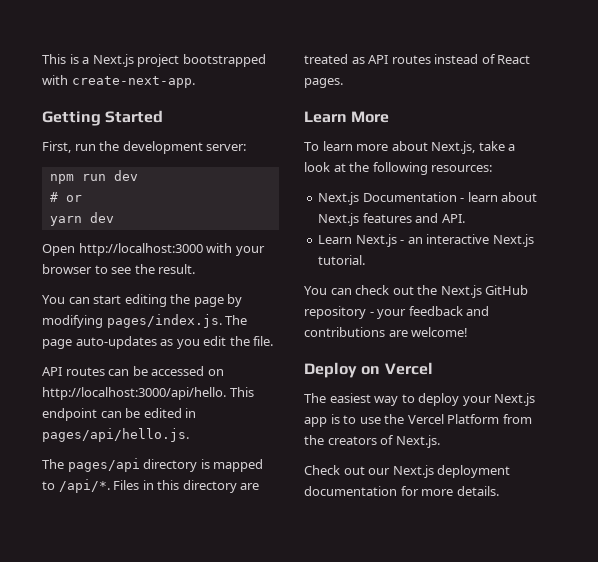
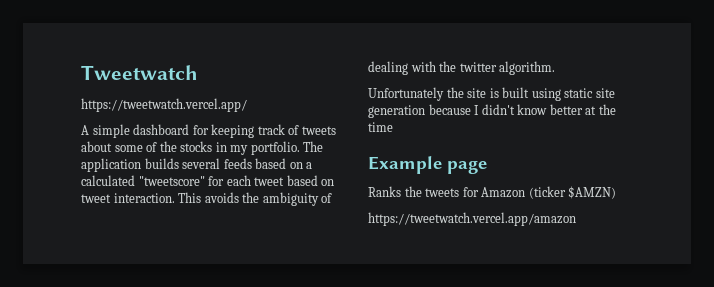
[42,54,266,67] [42,75,195,88] [42,110,164,126] [42,141,247,154] [49,170,138,184] [49,192,82,202] [49,212,114,226] [42,243,265,256] [42,264,196,274] [42,294,243,307] [42,314,248,328] [42,336,274,349] [42,366,224,376] [42,387,254,400] [42,408,197,421] [42,428,189,442] [42,458,264,472] [42,479,260,493] [304,54,531,64] [304,78,343,88] [304,111,390,123] [304,141,516,154] [304,162,493,175] [318,192,538,205] [318,213,465,226] [318,234,534,247] [318,255,366,265] [304,285,529,298] [304,306,490,319] [304,327,469,337] [304,362,433,378] [304,393,536,406] [304,414,532,427] [304,435,440,448] [304,465,511,478] [304,486,499,496] This is a Next.js project bootstrapped with create-next-app. // Getting Started // First, run the development server: // npm run dev // # or // yarn dev // Open http://localhost:3000 with your browser to see the result. // You can start editing the page by modifying pages/index.js. The page auto-updates as you edit the file. // API routes can be accessed on http://localhost:3000/api/hello. This endpoint can be edited in pages/api/hello.js. // The pages/api directory is mapped to /api/*. Files in this directory are treated as API routes instead of React pages. // Learn More // To learn more about Next.js, take a look at the following resources: // Next.js Documentation - learn about Next.js features and API. // Learn Next.js - an interactive Next.js tutorial. // You can check out the Next.js GitHub repository - your feedback and contributions are welcome! // Deploy on Vercel // The easiest way to deploy your Next.js app is to use the Vercel Platform from the creators of Next.js. // Check out our Next.js deployment documentation for more details. -> [81,65,198,80] [81,98,247,112] [81,124,336,138] [81,141,324,155] [81,158,313,172] [81,175,335,186] [81,192,333,206] [368,61,556,75] [368,87,615,101] [368,104,616,118] [368,122,393,132] [368,156,487,174] [368,186,617,199] [368,212,576,226] Tweetwatch // https://tweetwatch.vercel.app/ // A simple dashboard for keeping track of tweets about some of the stocks in my portfolio. The application builds several feeds based on a calculated "tweetscore" for each tweet based on tweet interaction. This avoids the ambiguity of dealing with the twitter algorithm. // Unfortunately the site is built using static site generation because I didn't know better at the time // Example page // Ranks the tweets for Amazon (ticker $AMZN) // https://tweetwatch.vercel.app/amazon

